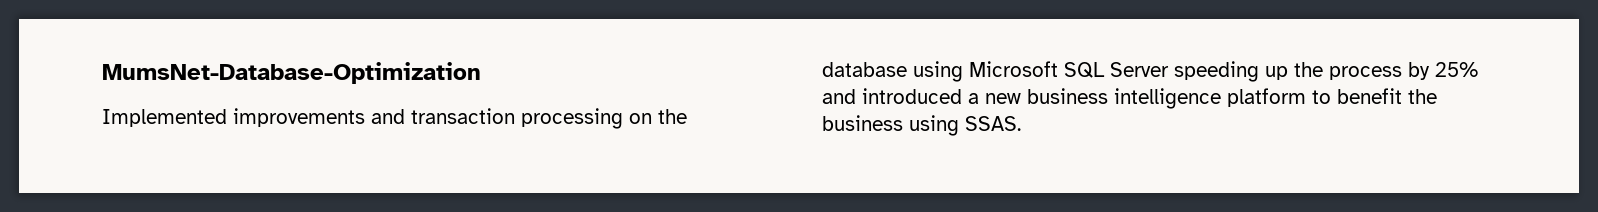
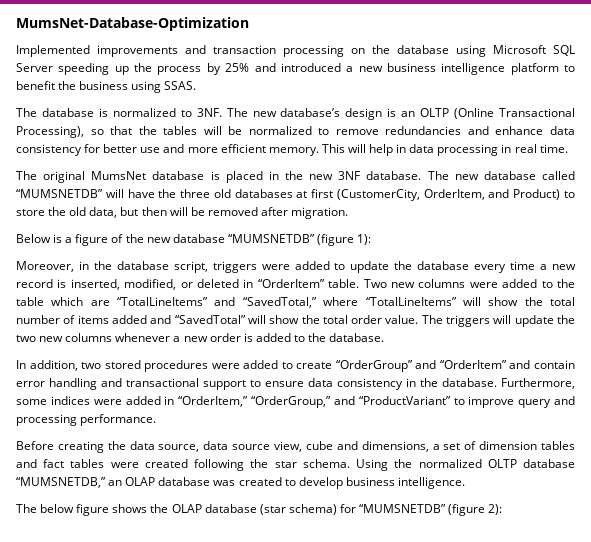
(1021, 123) none -> [16,108,575,120] [16,126,576,138] [16,144,568,156] [16,171,576,183] [16,189,575,201] [16,207,349,219] [16,234,372,246] [16,261,576,273] [16,279,575,290] [16,297,576,308] [16,315,575,327] [16,333,385,342] [16,360,576,372] [16,378,575,390] [16,396,575,408] [16,414,157,426] [16,441,576,453] [16,459,575,471] [16,477,465,489] [16,504,503,516] // The database is normalized to 3NF. The new database’s design is an OLTP (Online Transactional Processing), so that the tables will be normalized to remove redundancies and enhance data consistency for better use and more efficient memory. This will help in data processing in real time. // The original MumsNet database is placed in the new 3NF database. The new database called “MUMSNETDB” will have the three old databases at first (CustomerCity, OrderItem, and Product) to store the old data, but then will be removed after migration. // Below is a figure of the new database “MUMSNETDB” (figure 1): // Moreover, in the database script, triggers were added to update the database every time a new record is inserted, modified, or deleted in “OrderItem” table. Two new columns were added to the table which are “TotalLineItems” and “SavedTotal,” where “TotalLineItems” will show the total number of items added and “SavedTotal” will show the total order value. The triggers will update the two new columns whenever a new order is added to the database. // In addition, two stored procedures were added to create “OrderGroup” and “OrderItem” and contain error handling and transactional support to ensure data consistency in the database. Furthermore, some indices were added in “OrderItem,” “OrderGroup,” and “ProductVariant” to improve query and processing performance. // Before creating the data source, data source view, cube and dimensions, a set of dimension tables and fact tables were created following the star schema. Using the normalized OLTP database “MUMSNETDB,” an OLAP database was created to develop business intelligence. // The below figure shows the OLAP database (star schema) for “MUMSNETDB” (figure 2):

